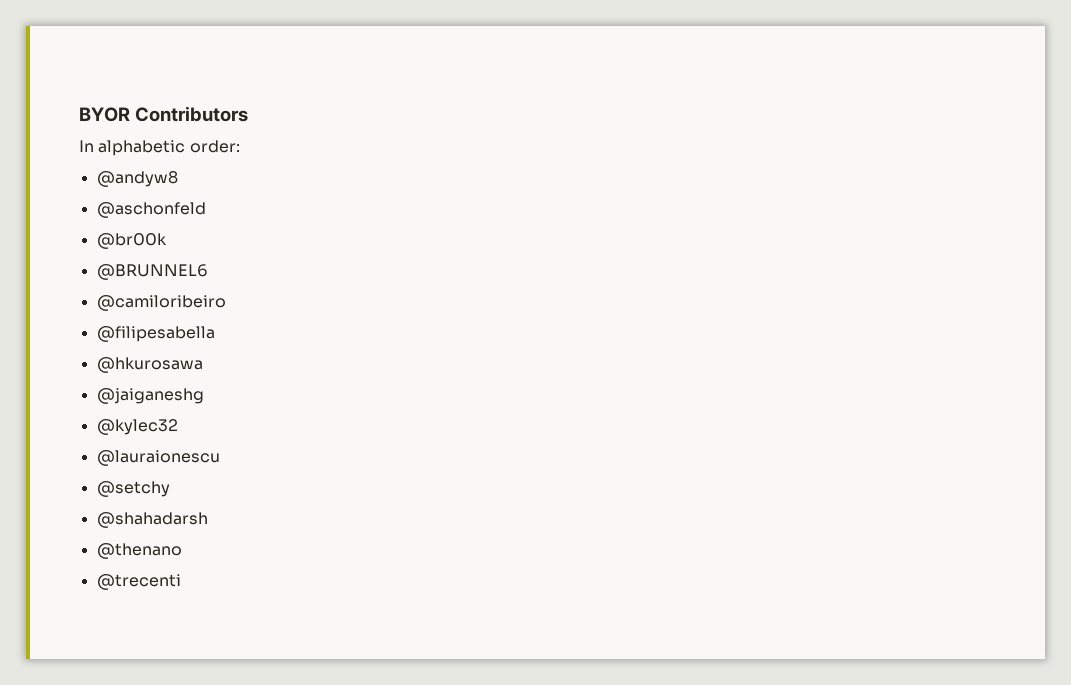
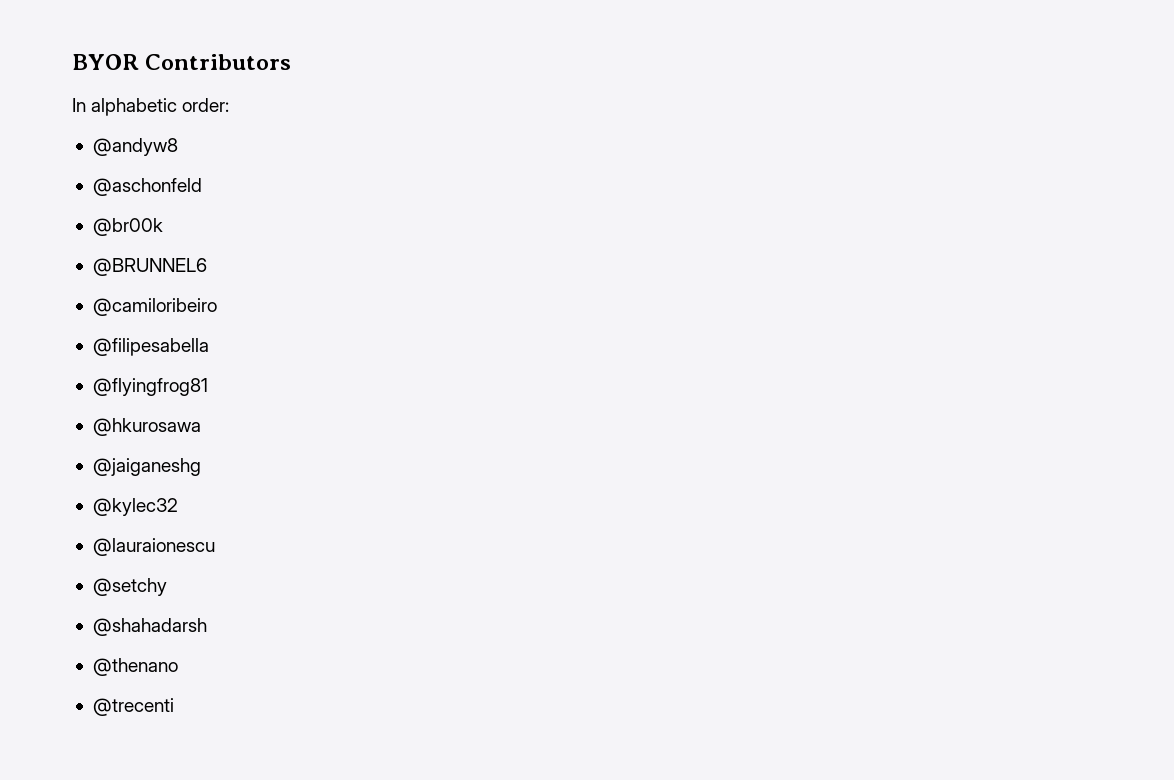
(215, 334) none -> [92,378,208,396] // @flyingfrog81

